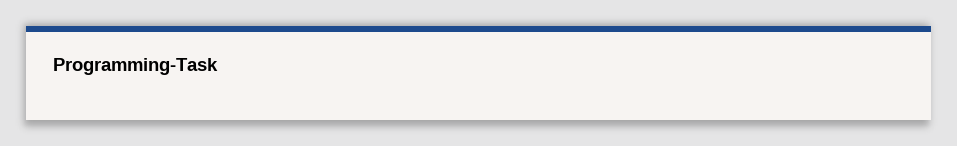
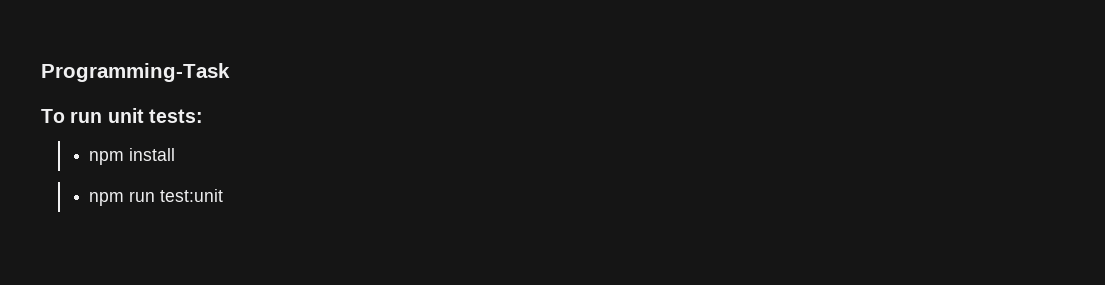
(218, 66) none -> [41,108,203,123] [89,148,176,165] [89,189,224,206] // To run unit tests: // npm install // npm run test:unit

